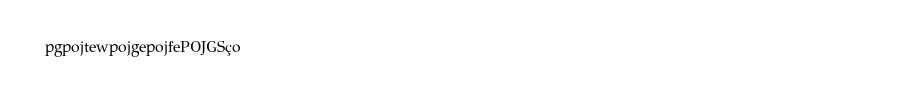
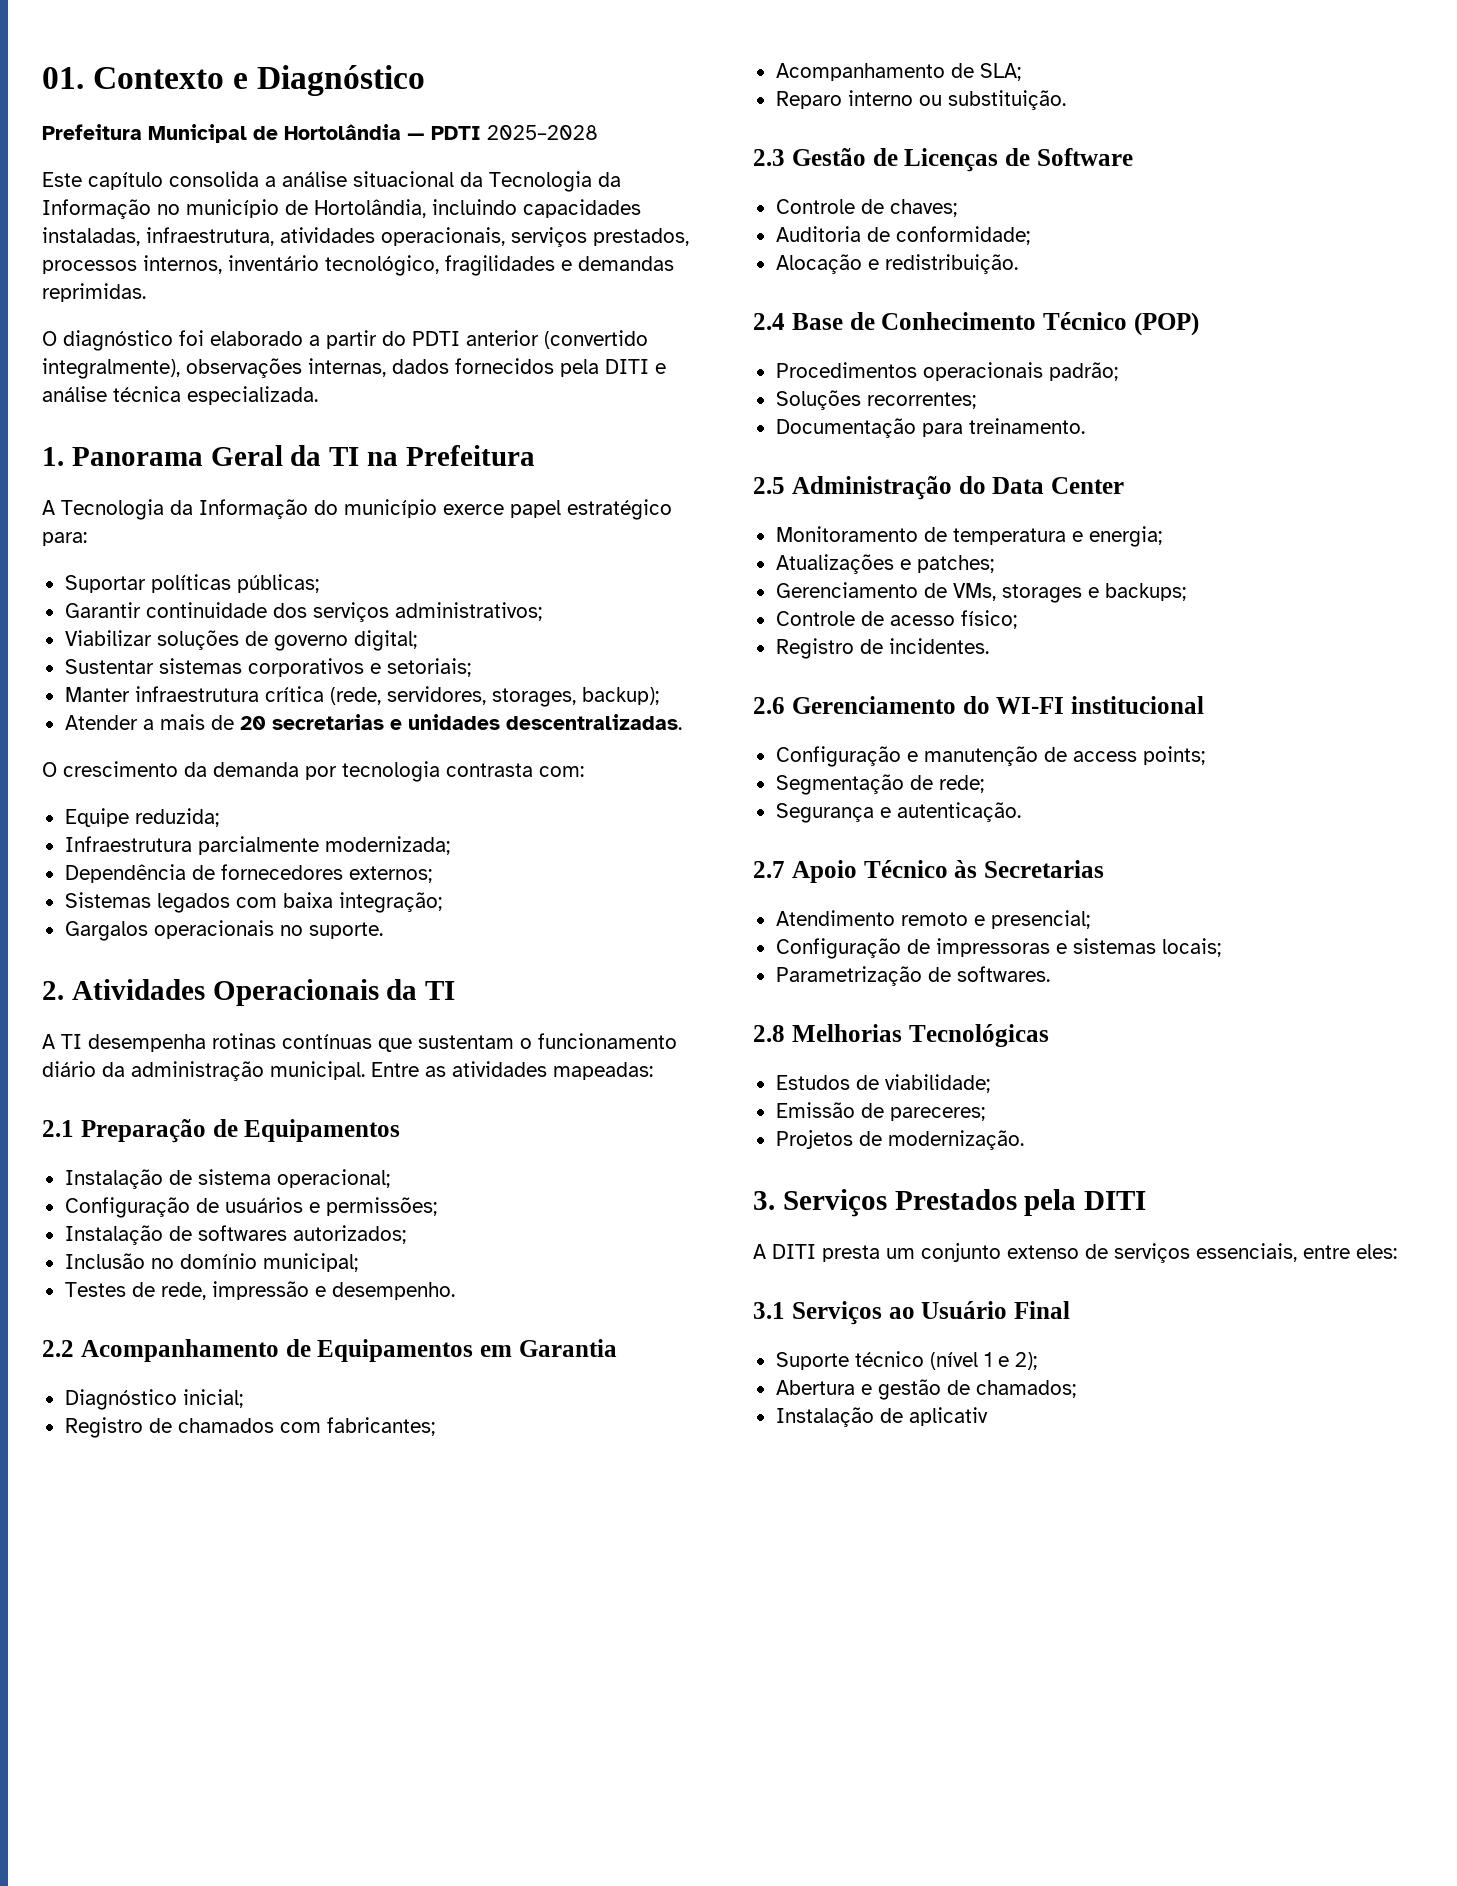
[45,40,241,57] pgpojtewpojgepojfePOJGSço -> [42,65,426,96] [42,124,598,143] [42,171,621,192] [42,199,641,219] [42,227,689,247] [42,255,674,276] [42,283,146,302] [42,330,648,351] [42,358,666,379] [42,386,318,405] [42,445,535,466] [42,499,672,520] [42,532,87,546] [64,574,319,593] [64,602,542,622] [64,630,417,651] [64,658,471,677] [64,686,659,707] [64,714,682,730] [42,761,584,782] [64,808,219,827] [64,836,450,855] [64,864,432,883] [64,892,442,913] [64,920,383,941] [42,979,456,1006] [42,1033,677,1052] [42,1061,653,1081] [42,1119,401,1143] [64,1169,390,1189] [64,1197,437,1218] [64,1225,406,1245] [64,1253,358,1272] [64,1281,455,1300] [42,1339,617,1362] [64,1389,243,1410] [64,1417,435,1438] [775,63,1021,81] [775,90,1066,110] [753,148,1133,172] [775,199,957,217] [775,226,1030,245] [775,254,1018,274] [753,312,1199,336] [775,362,1118,381] [775,390,976,410] [775,418,1085,438] [753,476,1124,500] [775,526,1162,547] [775,554,994,574] [775,582,1186,603] [775,610,1017,629] [775,638,989,659] [753,696,1204,714] [775,746,1205,767] [775,774,984,795] [775,802,1021,823] [753,860,1104,883] [775,910,1090,929] [775,938,1221,959] [775,966,1050,986] [753,1024,1049,1047] [775,1074,990,1093] [775,1102,985,1121] [775,1130,1024,1150] [753,1189,1147,1217] [753,1243,1397,1263] [753,1301,1070,1325] [775,1351,1037,1370] [775,1379,1076,1400] [775,1407,988,1427] 01. Contexto e Diagnóstico // Prefeitura Municipal de Hortolândia — PDTI 2025–2028 // Este capítulo consolida a análise situacional da Tecnologia da Informação no município de Hortolândia, incluindo capacidades instaladas, infraestrutura, atividades operacionais, serviços prestados, processos internos, inventário tecnológico, fragilidades e demandas reprimidas. // O diagnóstico foi elaborado a partir do PDTI anterior (convertido integralmente), observações internas, dados fornecidos pela DITI e análise técnica especializada. // 1. Panorama Geral da TI na Prefeitura // A Tecnologia da Informação do município exerce papel estratégico para: // Suportar políticas públicas; // Garantir continuidade dos serviços administrativos; // Viabilizar soluções de governo digital; // Sustentar sistemas corporativos e setoriais; // Manter infraestrutura crítica (rede, servidores, storages, backup); // Atender a mais de 20 secretarias e unidades descentralizadas. // O crescimento da demanda por tecnologia contrasta com: // Equipe reduzida; // Infraestrutura parcialmente modernizada; // Dependência de fornecedores externos; // Sistemas legados com baixa integração; // Gargalos operacionais no suporte. // 2. Atividades Operacionais da TI // A TI desempenha rotinas contínuas que sustentam o funcionamento diário da administração municipal. Entre as atividades mapeadas: // 2.1 Preparação de Equipamentos // Instalação de sistema operacional; // Configuração de usuários e permissões; // Instalação de softwares autorizados; // Inclusão no domínio municipal; // Testes de rede, impressão e desempenho. // 2.2 Acompanhamento de Equipamentos em Garantia // Diagnóstico inicial; // Registro de chamados com fabricantes; // Acompanhamento de SLA; // Reparo interno ou substituição. // 2.3 Gestão de Licenças de Software // Controle de chaves; // Auditoria de conformidade; // Alocação e redistribuição. // 2.4 Base de Conhecimento Técnico (POP) // Procedimentos operacionais padrão; // Soluções recorrentes; // Documentação para treinamento. // 2.5 Administração do Data Center // Monitoramento de temperatura e energia; // Atualizações e patches; // Gerenciamento de VMs, storages e backups; // Controle de acesso físico; // Registro de incidentes. // 2.6 Gerenciamento do WI-FI institucional // Configuração e manutenção de access points; // Segmentação de rede; // Segurança e autenticação. // 2.7 Apoio Técnico às Secretarias // Atendimento remoto e presencial; // Configuração de impressoras e sistemas locais; // Parametrização de softwares. // 2.8 Melhorias Tecnológicas // Estudos de viabilidade; // Emissão de pareceres; // Projetos de modernização. // 3. Serviços Prestados pela DITI // A DITI presta um conjunto extenso de serviços essenciais, entre eles: // 3.1 Serviços ao Usuário Final // Suporte técnico (nível 1 e 2); // Abertura e gestão de chamados; // Instalação de aplicativ

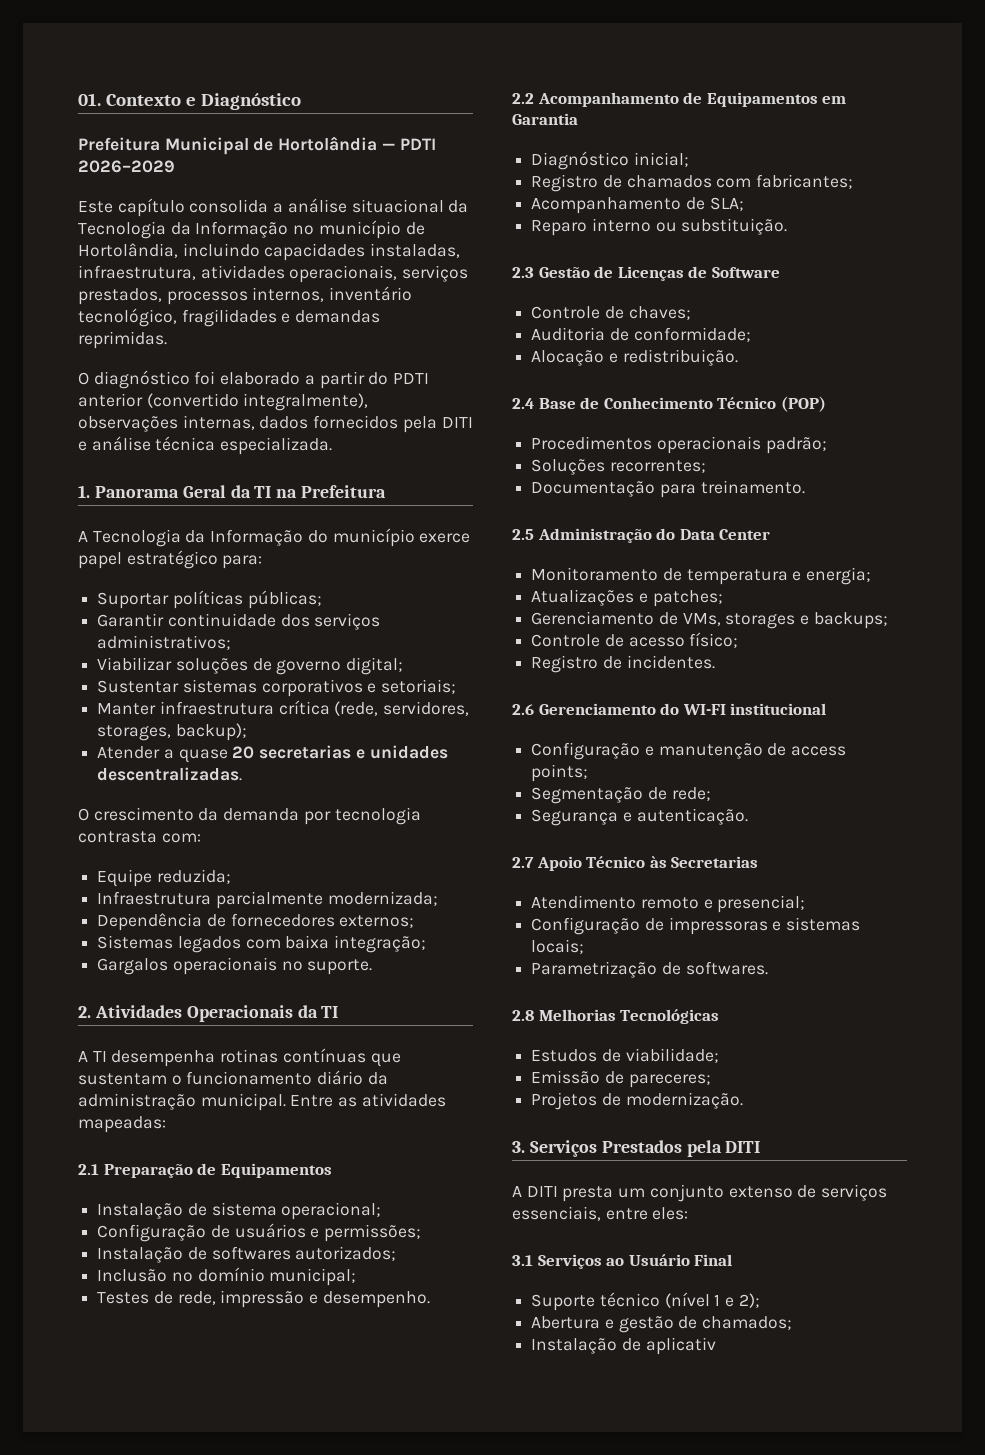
[487,125,598,140] 2025–2028 -> [78,160,175,173] 2026–2029
[159,714,234,730] mais de -> [178,749,228,763] quase

